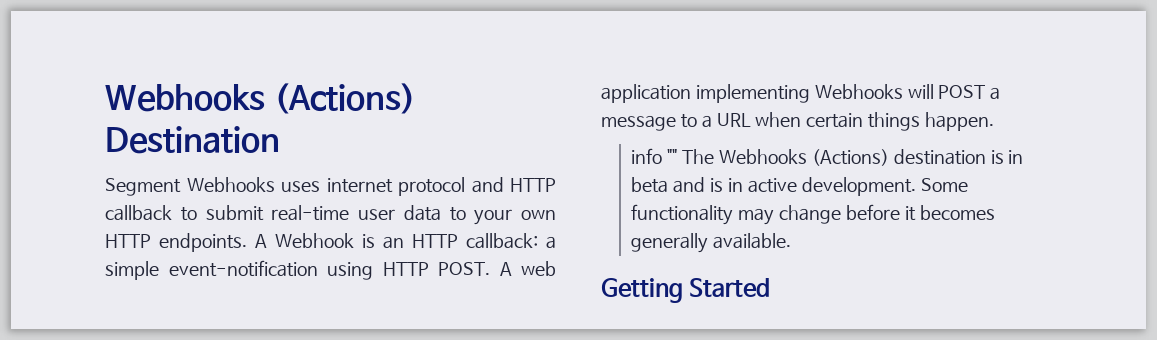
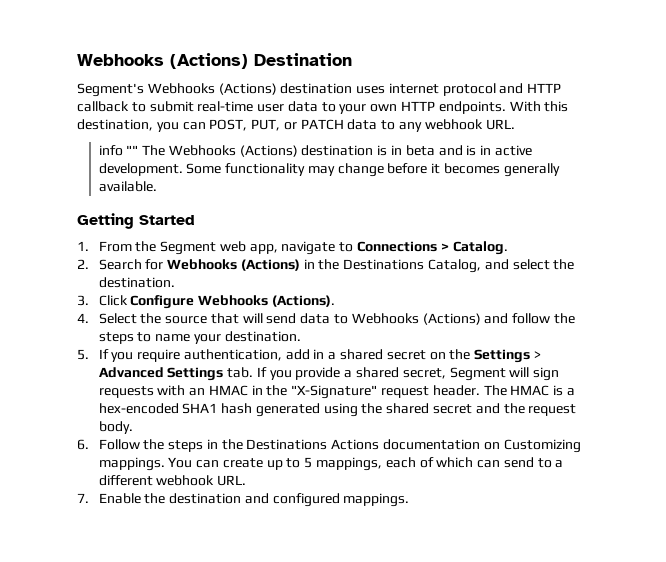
[105,177,275,196] Segment Webhooks -> [77,83,353,97] Segment's Webhooks (Actions) destination
[255,233,556,249] [105,260,556,280] [601,84,1001,103] [601,112,995,131] A Webhook is an HTTP callback: a simple event-notification using HTTP POST. A web application implementing Webhooks will POST a message to a URL when certain things happen. -> [509,101,569,112] [77,119,515,132] With this destination, you can POST, PUT, or PATCH data to any webhook URL.
(771, 287) none -> [77,241,508,255] [77,259,575,273] [98,277,175,288] [77,295,335,309] [77,313,575,325] [98,331,301,344] [77,349,541,363] [98,367,560,381] [98,385,575,399] [98,403,577,417] [98,421,133,434] [77,439,581,453] [98,457,564,471] [98,475,247,486] [77,493,410,507] // 1. From the Segment web app, navigate to Connections > Catalog. // 2. Search for Webhooks (Actions) in the Destinations Catalog, and select the destination. // 3. Click Configure Webhooks (Actions). // 4. Select the source that will send data to Webhooks (Actions) and follow the steps to name your destination. // 5. If you require authentication, add in a shared secret on the Settings > Advanced Settings tab. If you provide a shared secret, Segment will sign requests with an HMAC in the "X-Signature" request header. The HMAC is a hex-encoded SHA1 hash generated using the shared secret and the request body. // 6. Follow the steps in the Destinations Actions documentation on Customizing mappings. You can create up to 5 mappings, each of which can send to a different webhook URL. // 7. Enable the destination and configured mappings.

